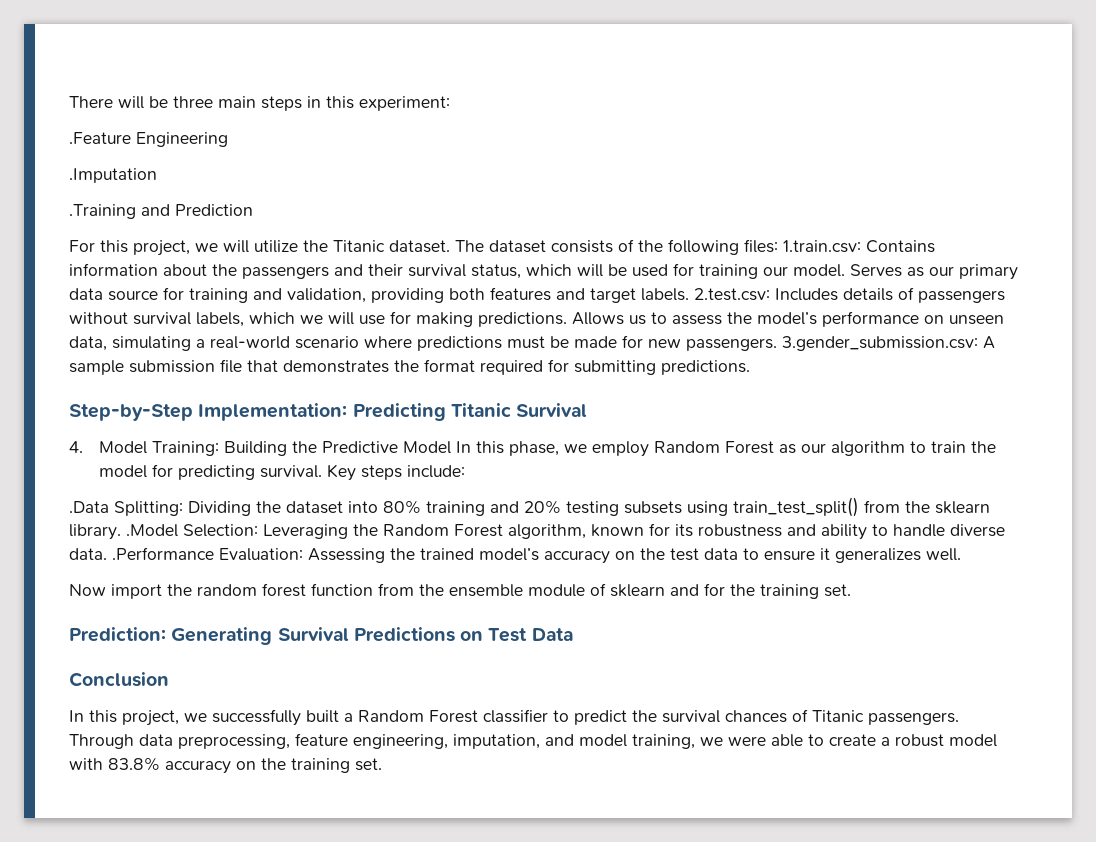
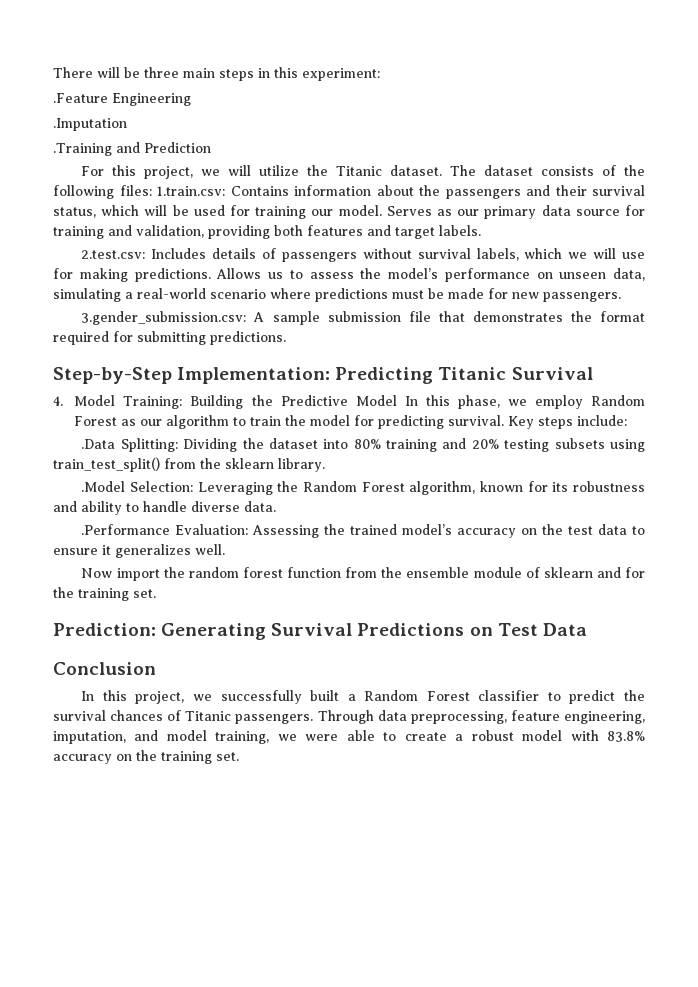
(689, 294) none -> (481, 230) //
(777, 344) none -> (621, 297) //
(121, 532) none -> (325, 465) //
(107, 554) none -> (276, 506) //

